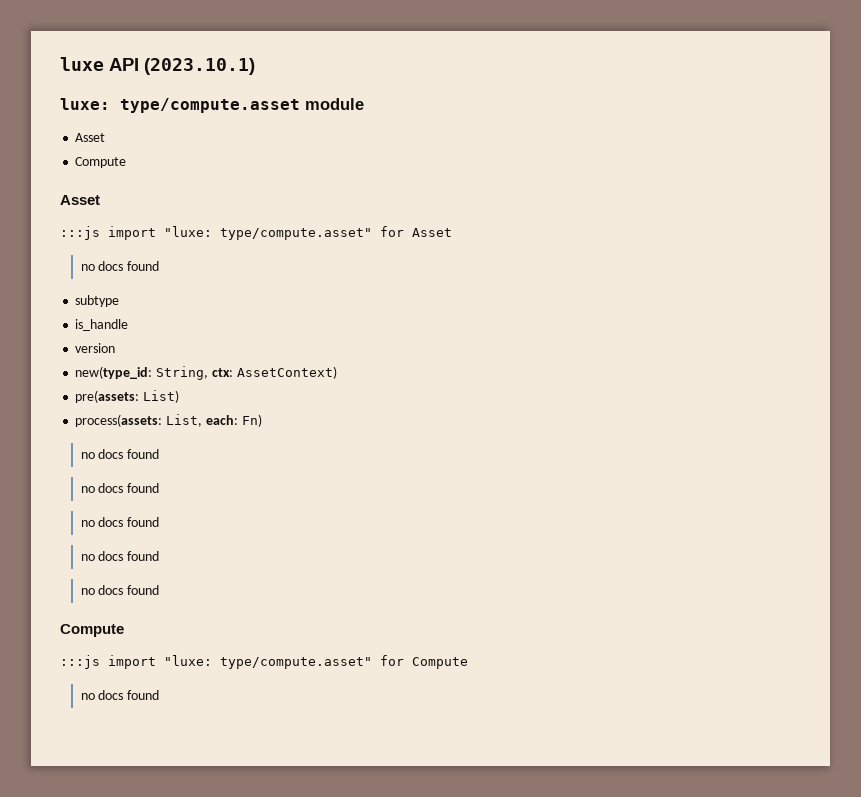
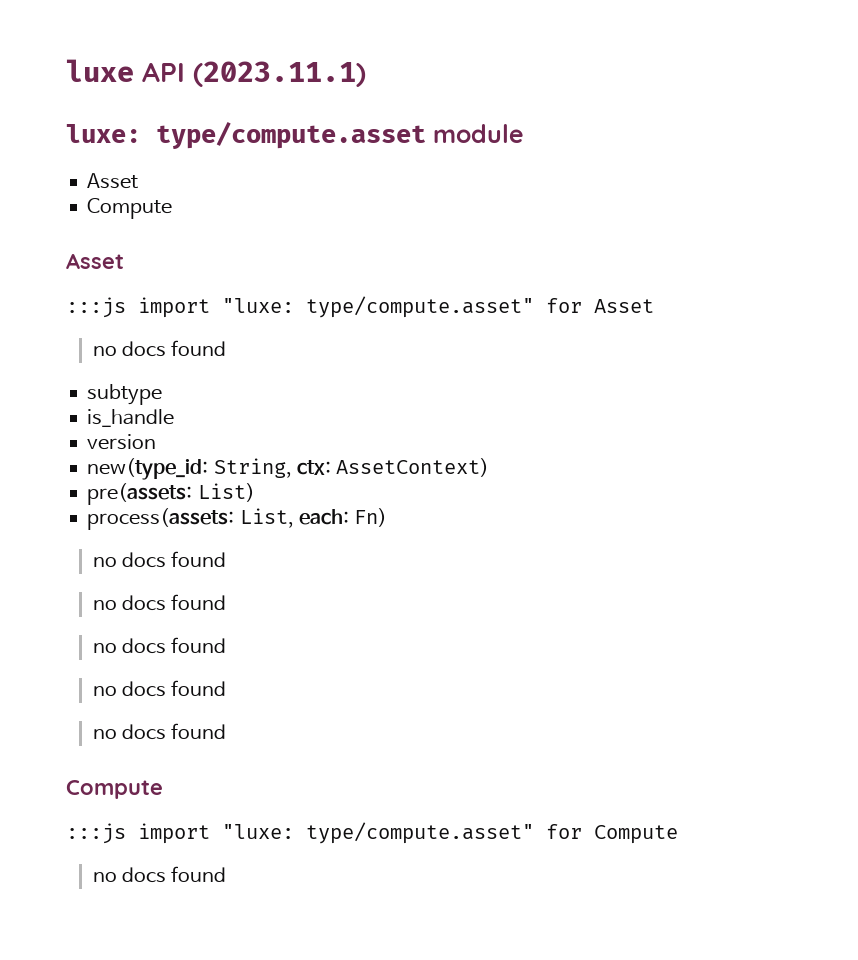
[144,58,255,75] (2023.10.1) -> [193,61,366,87] (2023.11.1)

